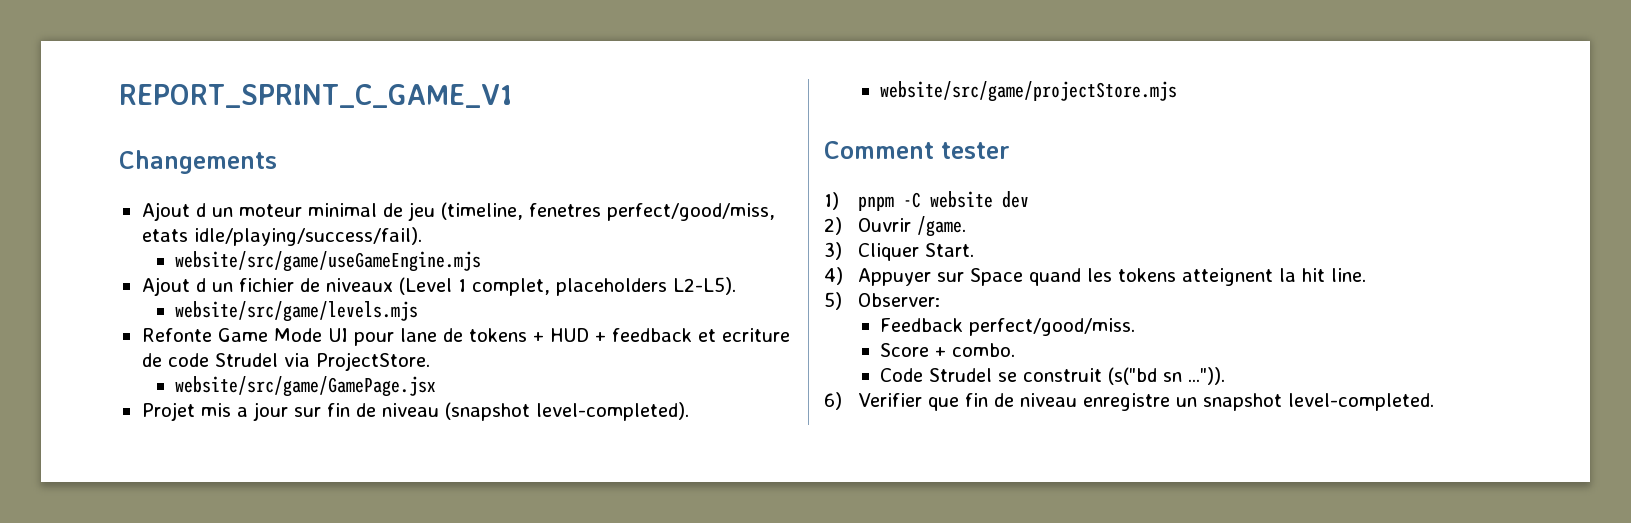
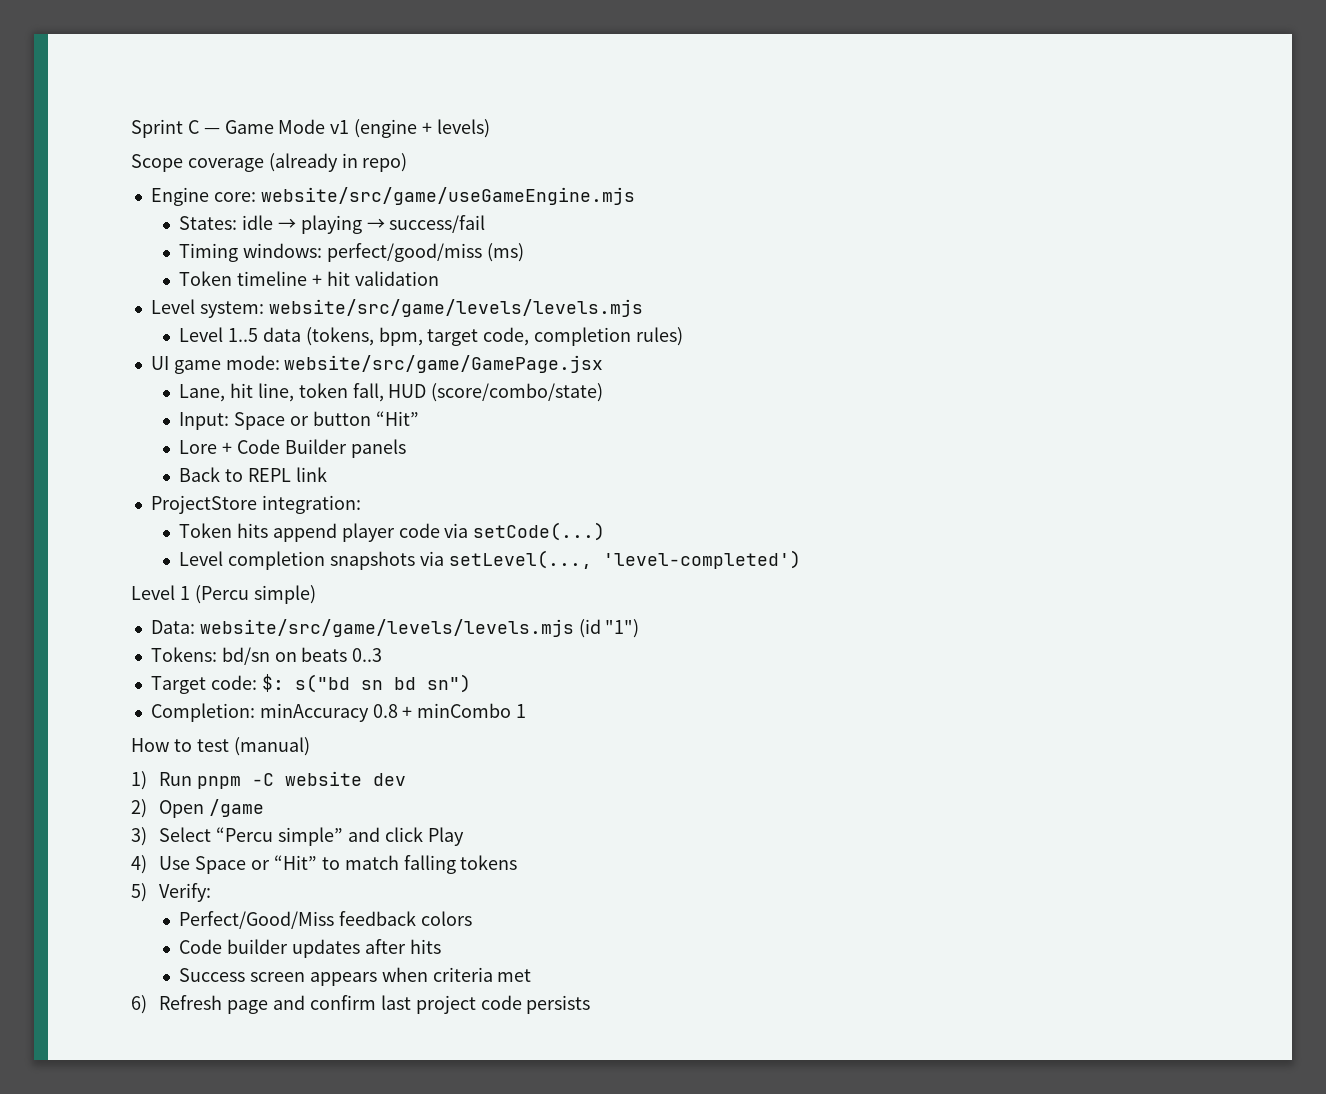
[119,84,513,108] [119,150,277,174] [141,202,775,221] [141,227,422,246] [175,251,482,272] [141,277,736,296] [175,301,419,322] [141,328,790,346] [141,352,430,371] [175,376,437,397] [141,402,689,421] [880,81,1178,102] [824,141,1010,159] REPORT_SPRINT_C_GAME_V1 // Changements // Ajout d un moteur minimal de jeu (timeline, fenetres perfect/good/miss, etats idle/playing/success/fail). // website/src/game/useGameEngine.mjs // Ajout d un fichier de niveaux (Level 1 complet, placeholders L2-L5). // website/src/game/levels.mjs // Refonte Game Mode UI pour lane de tokens + HUD + feedback et ecriture de code Strudel via ProjectStore. // website/src/game/GamePage.jsx // Projet mis a jour sur fin de niveau (snapshot level-completed). // website/src/game/projectStore.mjs // Comment tester -> [131,119,490,138] [131,153,408,172] [150,187,635,206] [179,215,486,234] [179,243,524,262] [179,271,439,286] [150,299,643,318] [179,327,684,346] [150,355,604,374] [179,383,604,402] [179,411,419,430] [179,439,406,458] [179,467,327,482] [150,495,361,514] [179,522,606,542] [179,550,801,570] [131,585,316,604] [150,619,640,638] [150,647,383,665] [150,674,471,694] [150,703,527,722] [131,737,310,756] Sprint C — Game Mode v1 (engine + levels) // Scope coverage (already in repo) // Engine core: website/src/game/useGameEngine.mjs // States: idle → playing → success/fail // Timing windows: perfect/good/miss (ms) // Token timeline + hit validation // Level system: website/src/game/levels/levels.mjs // Level 1..5 data (tokens, bpm, target code, completion rules) // UI game mode: website/src/game/GamePage.jsx // Lane, hit line, token fall, HUD (score/combo/state) // Input: Space or button “Hit” // Lore + Code Builder panels // Back to REPL link // ProjectStore integration: // Token hits append player code via setCode(...) // Level completion snapshots via setLevel(..., 'level-completed') // Level 1 (Percu simple) // Data: website/src/game/levels/levels.mjs (id "1") // Tokens: bd/sn on beats 0..3 // Target code: $: s("bd sn bd sn") // Completion: minAccuracy 0.8 + minCombo 1 // How to test (manual)
(839, 201) none -> [159,772,193,786] Run
[857,216,966,237] Ouvrir /game. -> [159,799,265,818] Open /game
[857,243,974,261] [824,267,1366,286] [824,292,940,310] [880,318,1136,336] [880,343,1016,357] [880,367,1226,385] [824,392,1434,411] Cliquer Start. // 4) Appuyer sur Space quand les tokens atteignent la hit line. // 5) Observer: // Feedback perfect/good/miss. // Score + combo. // Code Strudel se construit (s("bd sn ...")). // 6) Verifier que fin de niveau enregistre un snapshot level-completed. -> [159,827,464,846] [131,855,518,874] [131,883,212,902] [179,911,472,929] [179,939,441,958] [179,967,532,986] [131,995,591,1014] Select “Percu simple” and click Play // 4) Use Space or “Hit” to match falling tokens // 5) Verify: // Perfect/Good/Miss feedback colors // Code builder updates after hits // Success screen appears when criteria met // 6) Refresh page and confirm last project code persists

